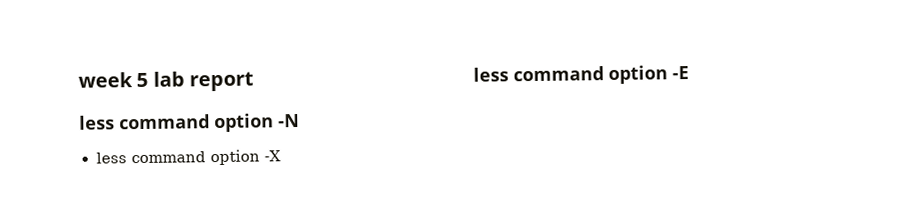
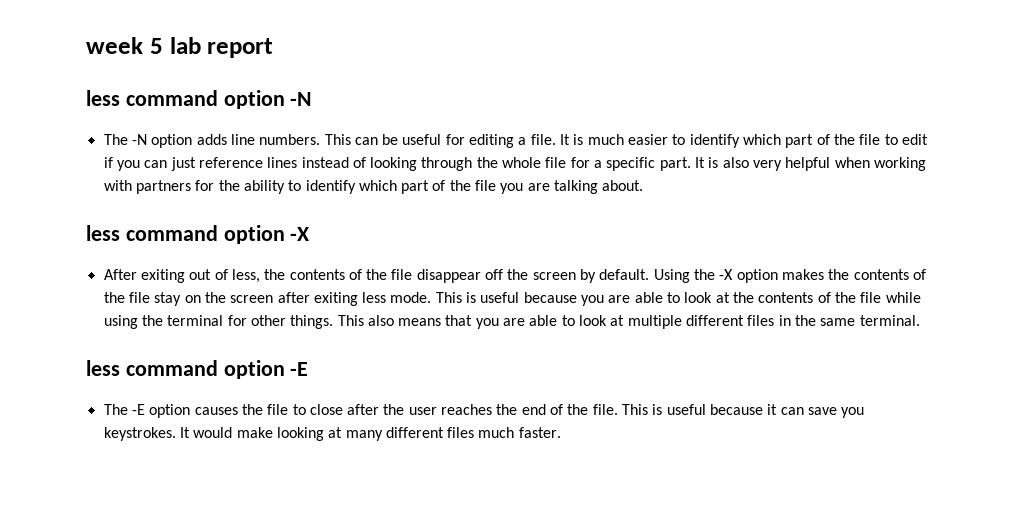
[95,149,281,166] [473,65,689,85] less command option -X // less command option -E -> [103,134,928,148] [103,157,926,171] [103,180,644,194] [86,225,311,244] [103,269,926,283] [103,292,921,306] [103,315,920,329] [86,360,309,379] [103,404,865,418] [103,427,561,441] The -N option adds line numbers. This can be useful for editing a file. It is much easier to identify which part of the file to edit if you can just reference lines instead of looking through the whole file for a specific part. It is also very helpful when working with partners for the ability to identify which part of the file you are talking about. // less command option -X // After exiting out of less, the contents of the file disappear off the screen by default. Using the -X option makes the contents of the file stay on the screen after exiting less mode. This is useful because you are able to look at the contents of the file while using the terminal for other things. This also means that you are able to look at multiple different files in the same terminal. // less command option -E // The -E option causes the file to close after the user reaches the end of the file. This is useful because it can save you keystrokes. It would make looking at many different files much faster.

